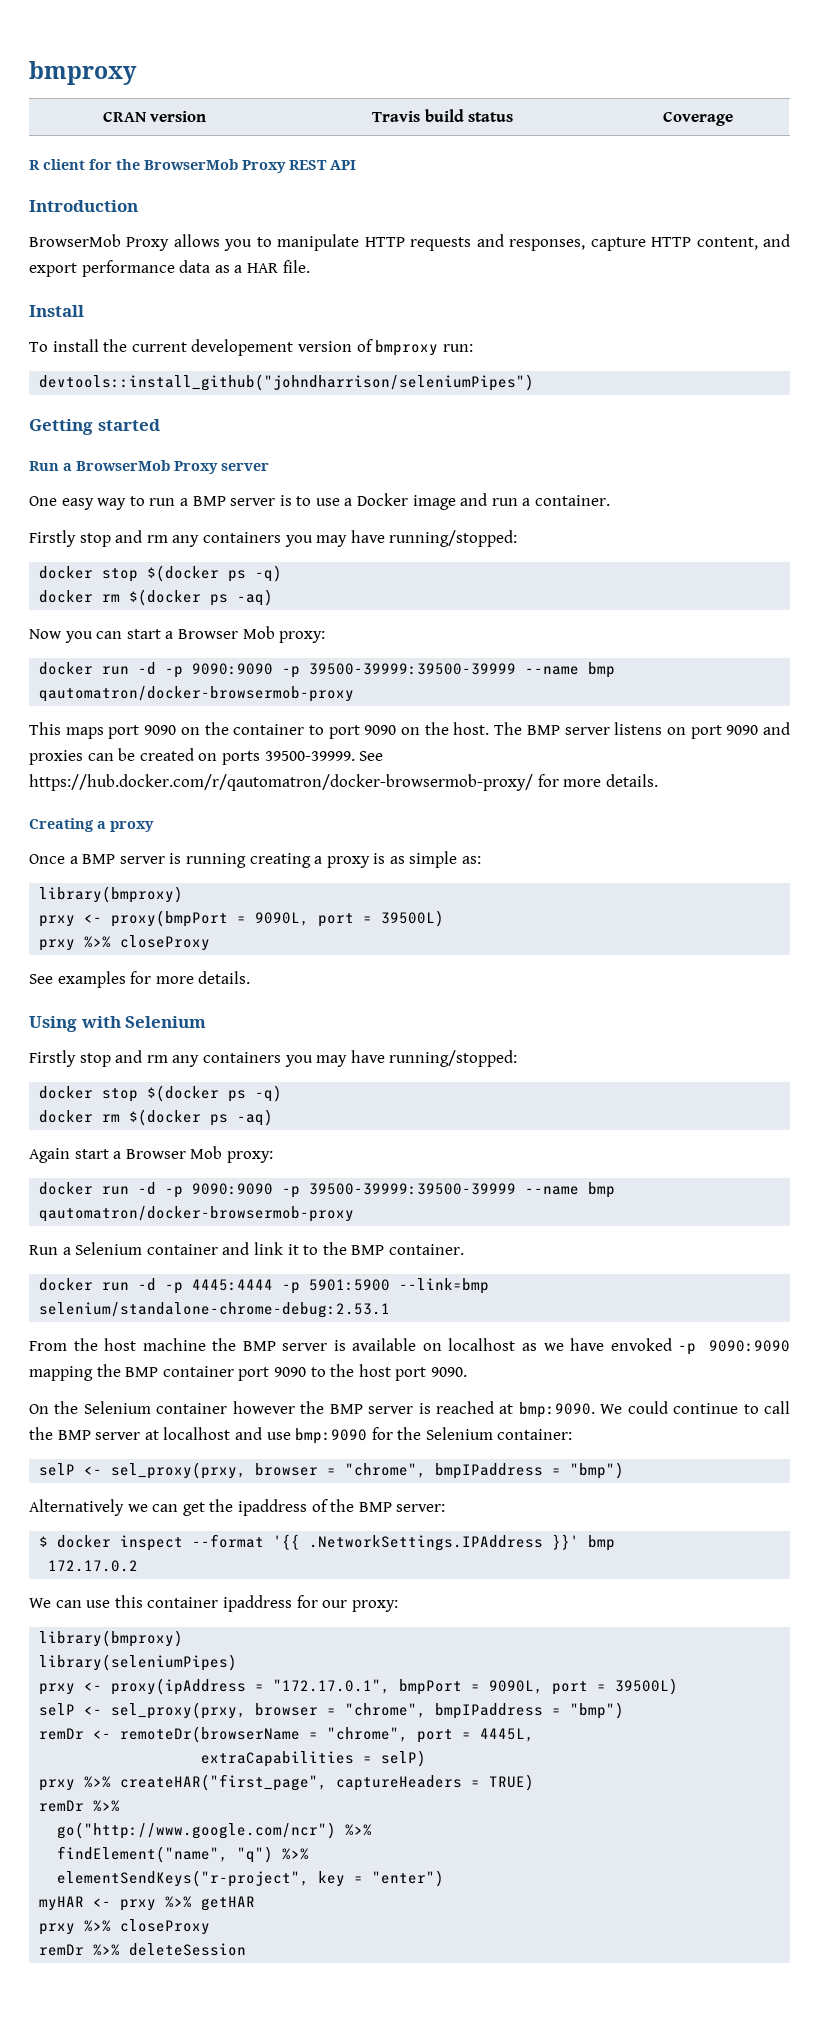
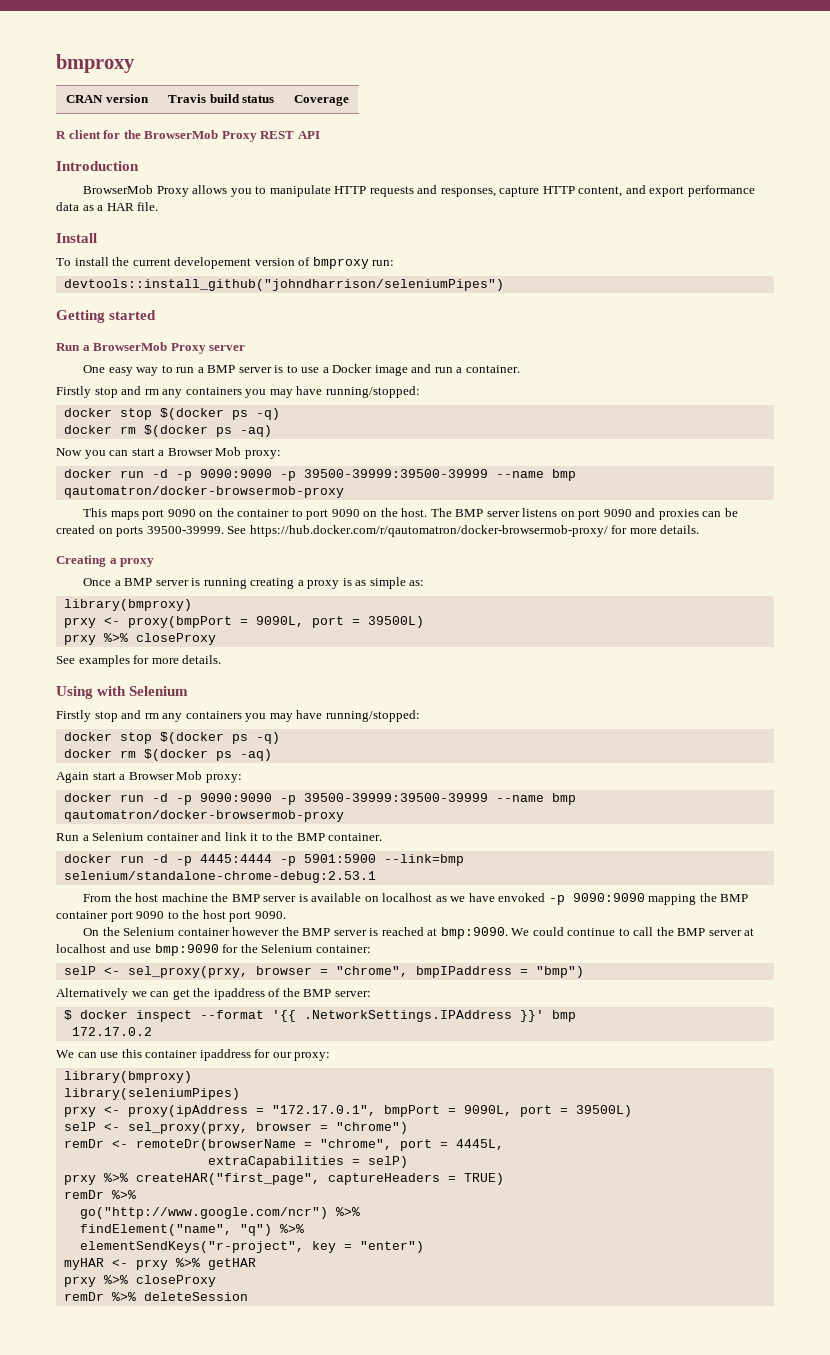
[345,1702,625,1719] "chrome", bmpIPaddress = "bmp") -> [335,1122,408,1134] "chrome")

